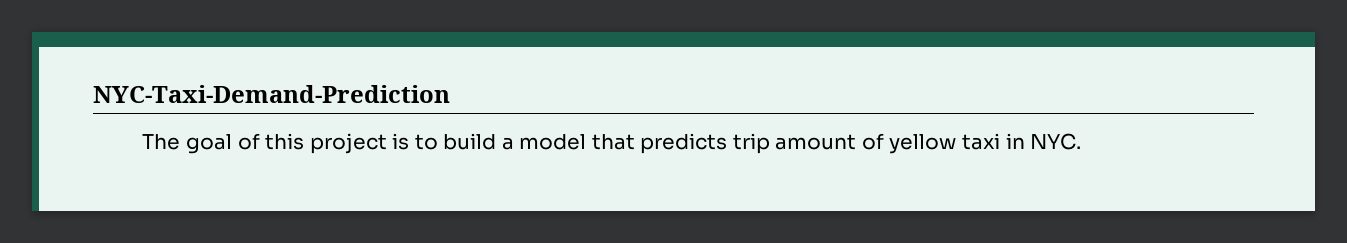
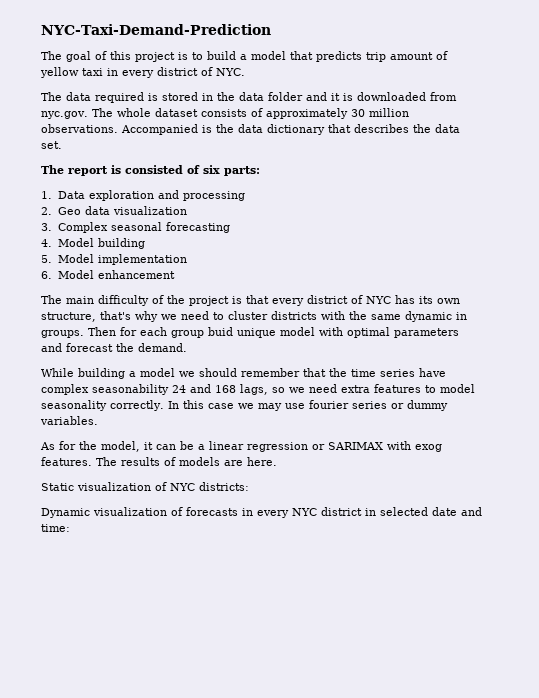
[1030,133,1082,150] NYC. -> [122,67,245,78] [41,92,457,103] [41,108,409,119] [41,124,460,135] [41,141,62,149] [41,165,260,176] [41,190,246,201] [41,206,188,215] [41,222,231,233] [41,238,146,249] [41,254,188,265] [41,270,176,279] [41,295,460,306] [41,311,467,322] [41,327,459,338] [41,343,187,352] [41,368,446,379] [41,384,475,395] [41,400,448,411] [40,416,98,425] [40,441,442,452] [41,457,277,466] [41,482,249,491] [41,507,482,518] [41,524,70,532] every district of NYC. // The data required is stored in the data folder and it is downloaded from nyc.gov. The whole dataset consists of approximately 30 million observations. Accompanied is the data dictionary that describes the data set. // The report is consisted of six parts: // 1. Data exploration and processing // 2. Geo data visualization // 3. Complex seasonal forecasting // 4. Model building // 5. Model implementation // 6. Model enhancement // The main difficulty of the project is that every district of NYC has its own structure, that's why we need to cluster districts with the same dynamic in groups. Then for each group buid unique model with optimal parameters and forecast the demand. // While building a model we should remember that the time series have complex seasonability 24 and 168 lags, so we need extra features to model seasonality correctly. In this case we may use fourier series or dummy variables. // As for the model, it can be a linear regression or SARIMAX with exog features. The results of models are here. // Static visualization of NYC districts: // Dynamic visualization of forecasts in every NYC district in selected date and time:

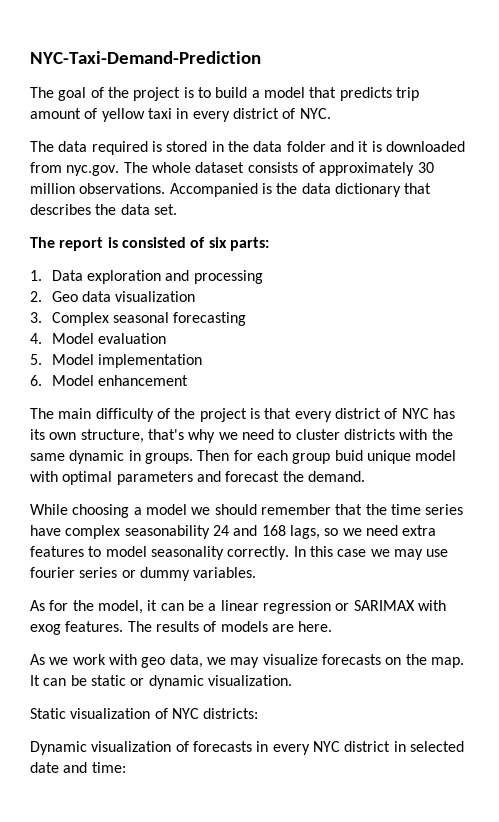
[110,51,131,60] this -> [107,87,129,98] the
[98,238,146,249] building -> [97,333,166,344] evaluation
[78,368,125,379] building -> [72,504,130,518] choosing
(277, 461) none -> [30,654,464,668] [30,675,292,689] // As we work with geo data, we may visualize forecasts on the map. It can be static or dynamic visualization.

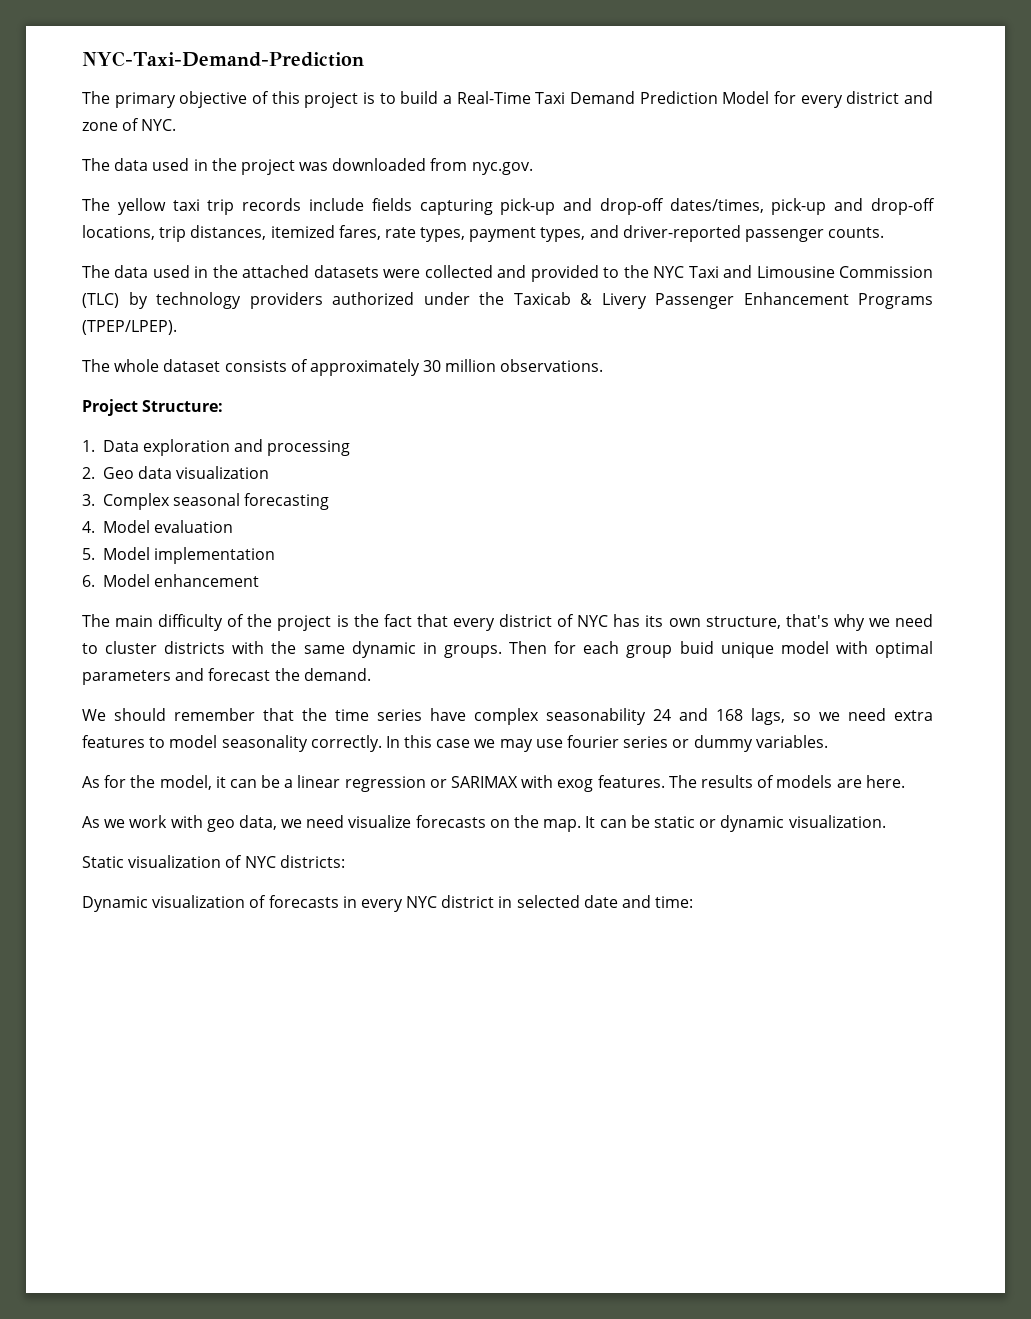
[58,87,129,101] goal of the -> [114,91,300,108] primary objective of this
[263,87,419,101] [30,108,331,122] [30,141,465,155] [30,162,120,176] model that predicts trip amount of yellow taxi in every district of NYC. // The data required is stored in the data folder and it is downloaded from nyc.gov. -> [456,91,933,108] [82,118,177,131] [82,158,533,175] [82,198,936,215] [82,225,885,242] [82,265,934,282] [82,292,934,309] [82,320,177,335] Real-Time Taxi Demand Prediction Model for every district and zone of NYC. // The data used in the project was downloaded from nyc.gov. // The yellow taxi trip records include fields capturing pick-up and drop-off dates/times, pick-up and drop-off locations, trip distances, itemized fares, rate types, payment types, and driver-reported passenger counts. // The data used in the attached datasets were collected and provided to the NYC Taxi and Limousine Commission (TLC) by technology providers authorized under the Taxicab & Livery Passenger Enhancement Programs (TPEP/LPEP). //
[169,183,432,197] [30,204,177,215] [30,237,269,251] Accompanied is the data dictionary that describes the data set. // The report is consisted of six parts: -> [82,399,224,416] // Project Structure:
(260, 413) none -> [353,614,412,627] the fact
[30,504,211,518] While choosing a model we -> [82,709,106,721] We
[230,657,260,668] may -> [306,815,345,828] need

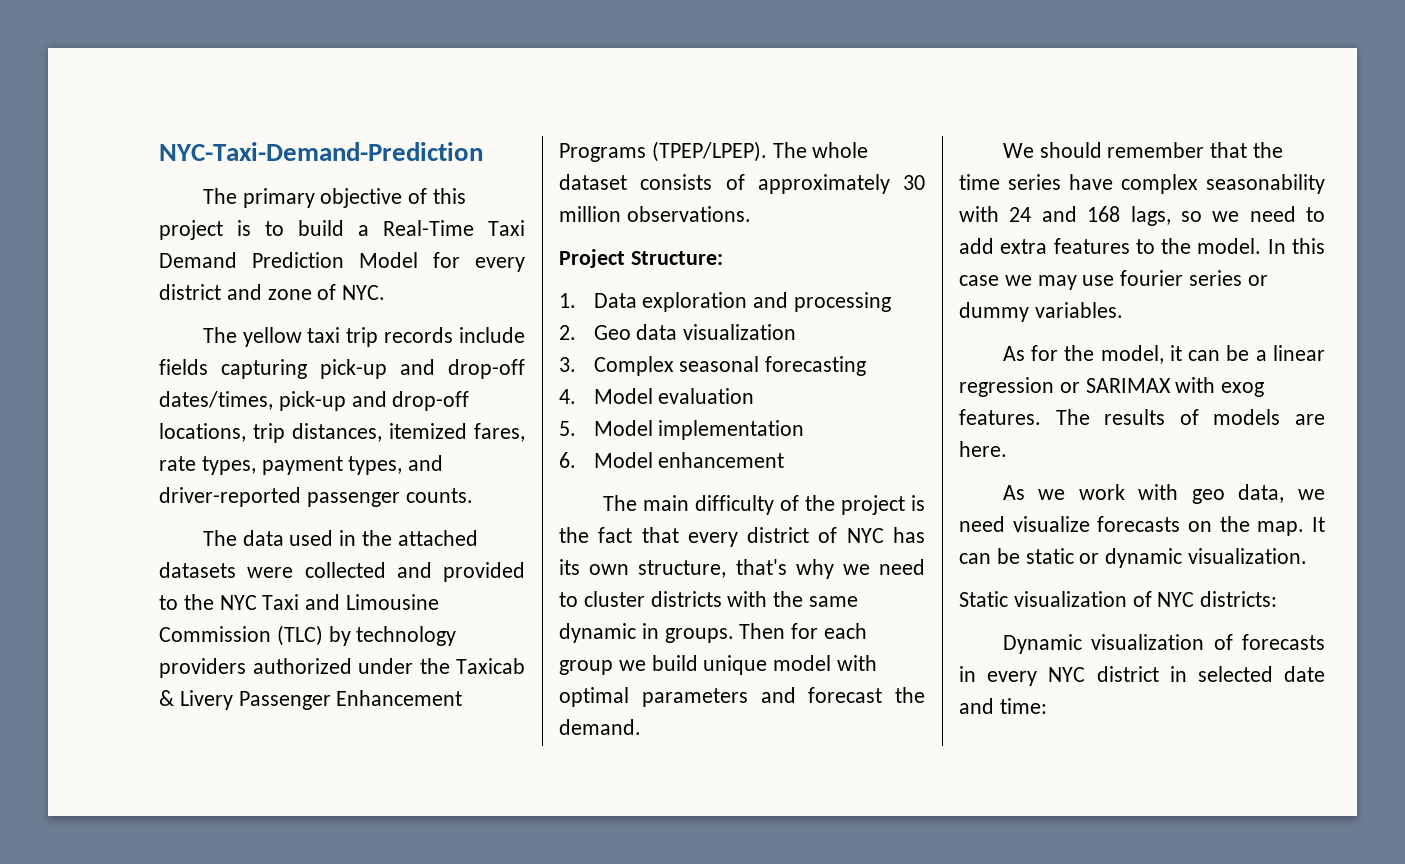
[82,158,533,175] // The data used in the project was downloaded from nyc.gov. -> (386, 292) none
(177, 327) // -> (767, 151) none
[679,641,714,654] buid -> [618,655,698,671] we build
(646, 716) none -> [959,206,999,222] with
(886, 714) none -> [1306,207,1325,222] [959,238,994,254] to add
[169,735,382,752] model seasonality correctly. -> [1161,238,1262,254] the model.

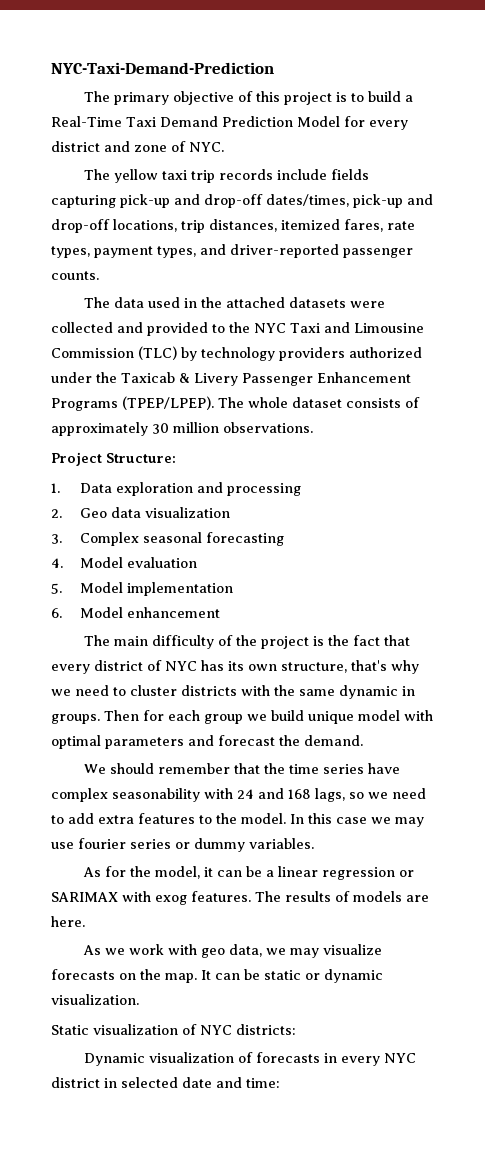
[959,516,1005,532] need -> [289,948,319,958] may

